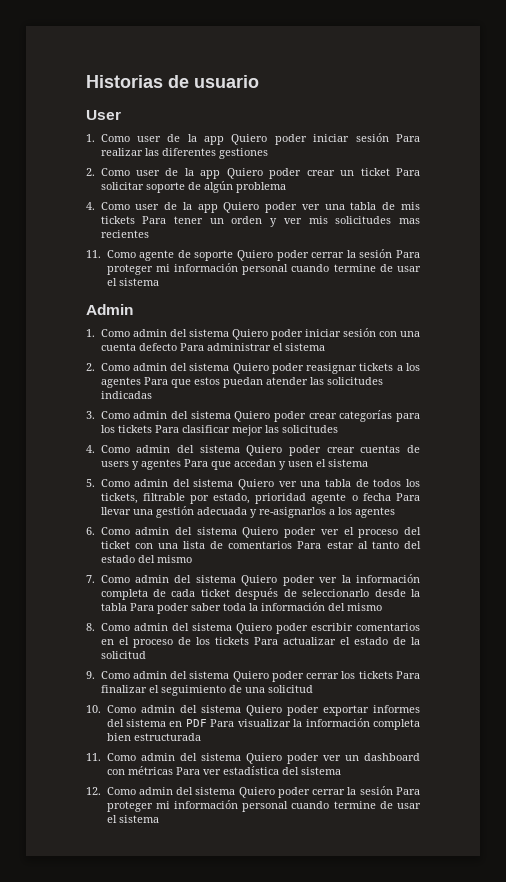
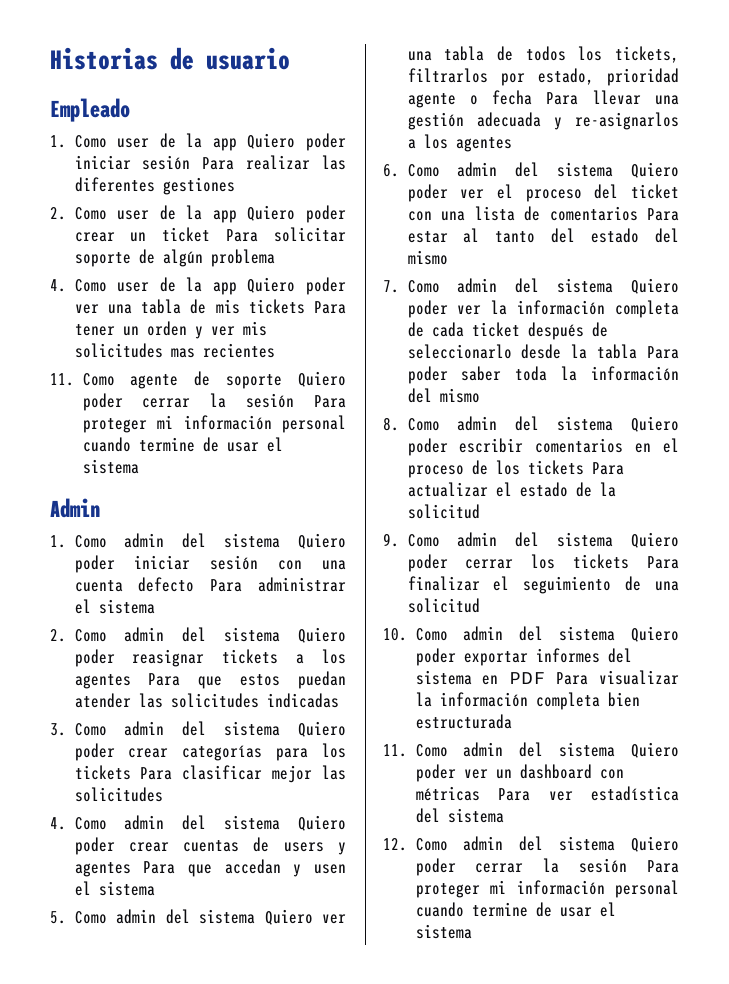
[86,110,121,120] User -> [50,98,130,122] Empleado
[142,493,185,501] filtrable -> [407,68,488,83] filtrarlos

